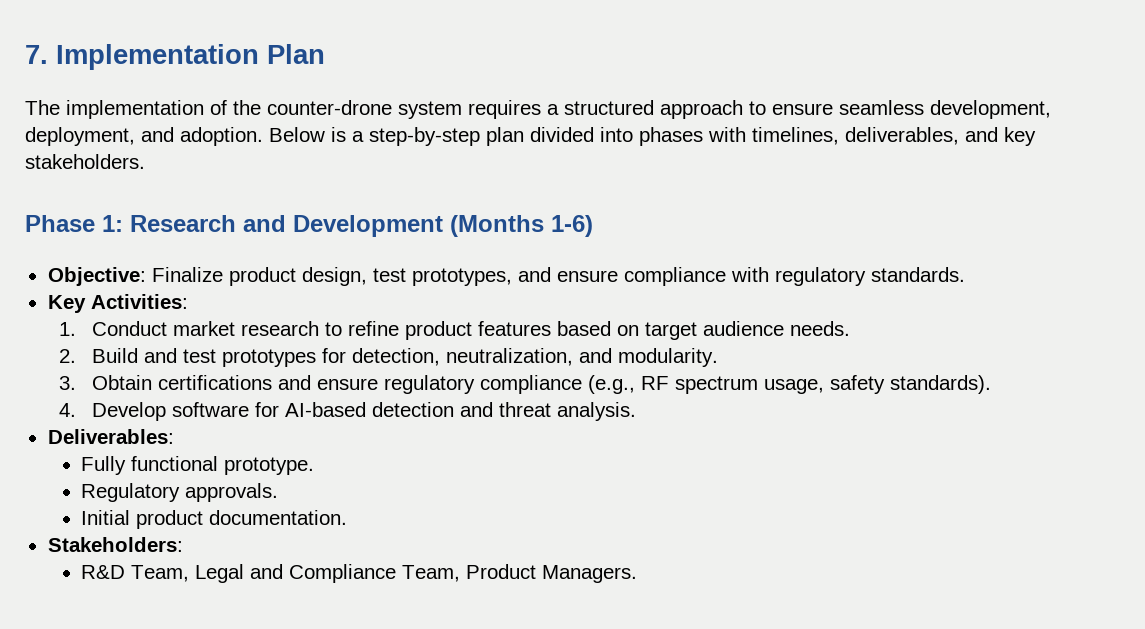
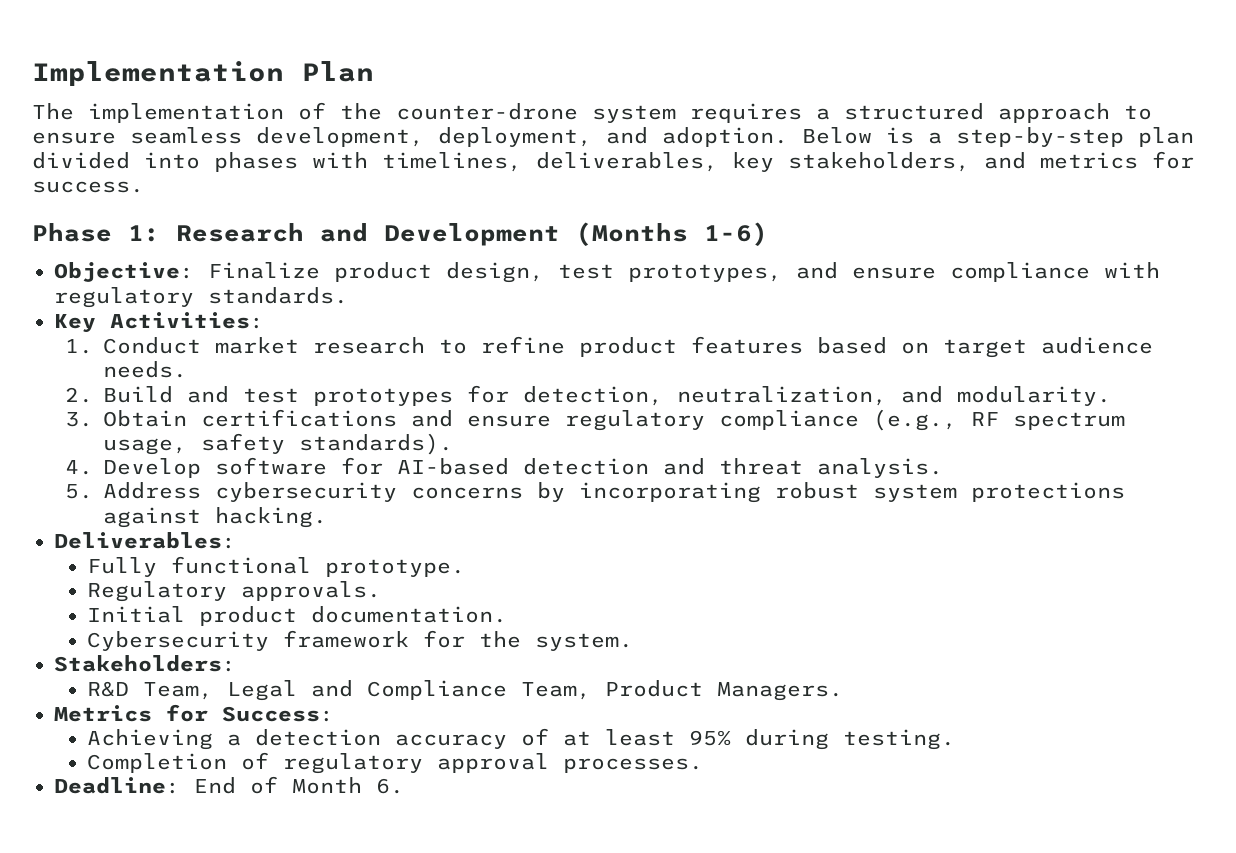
[25,45,48,64] 7. -> (32, 73) none
[965,127,1036,146] [25,154,145,169] and key stakeholders. -> [732,151,1194,172] [32,181,144,193] key stakeholders, and metrics for success.
(637, 411) none -> [65,482,1126,503] [103,507,328,528] // 5. Address cybersecurity concerns by incorporating robust system protections against hacking.
(348, 517) none -> [87,630,634,651] // Cybersecurity framework for the system.
(638, 574) none -> [54,704,334,722] [87,728,956,750] [87,752,704,774] [54,776,404,794] // Metrics for Success: // Achieving a detection accuracy of at least 95% during testing. // Completion of regulatory approval processes. // Deadline: End of Month 6.

